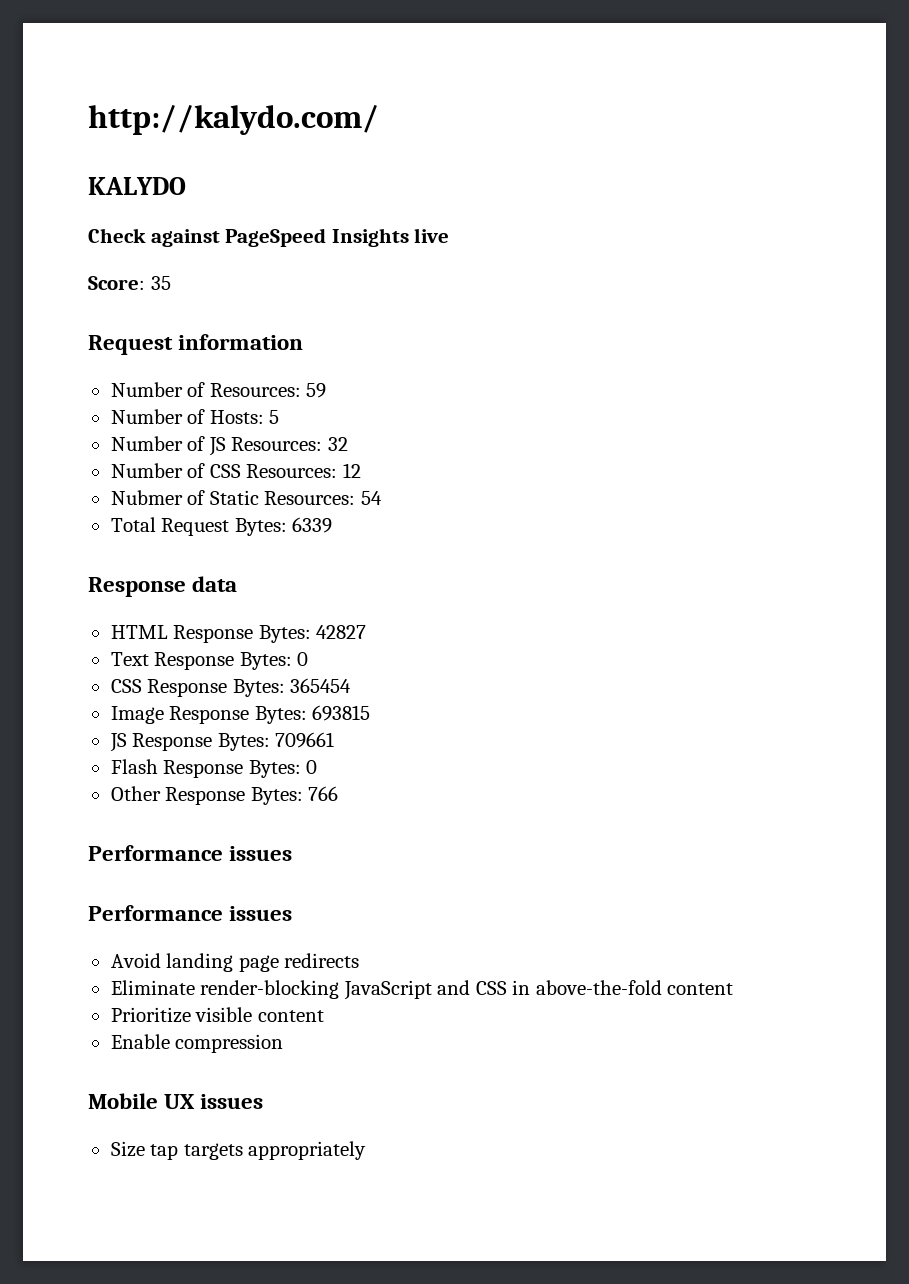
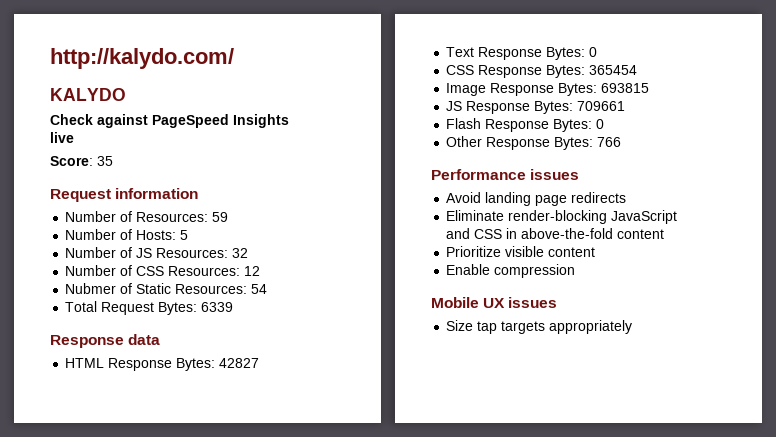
[88,905,293,921] // Performance issues -> (580, 174) none

